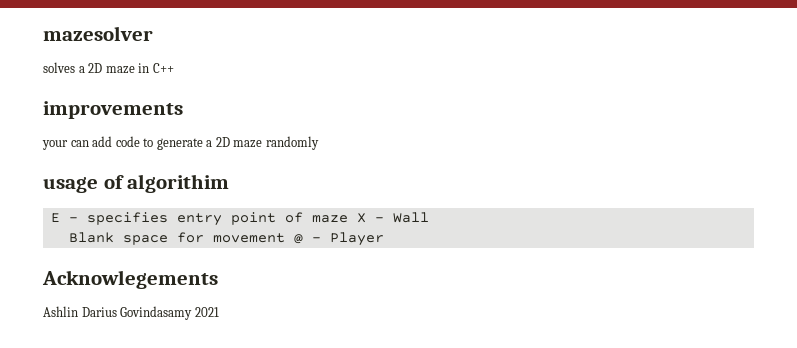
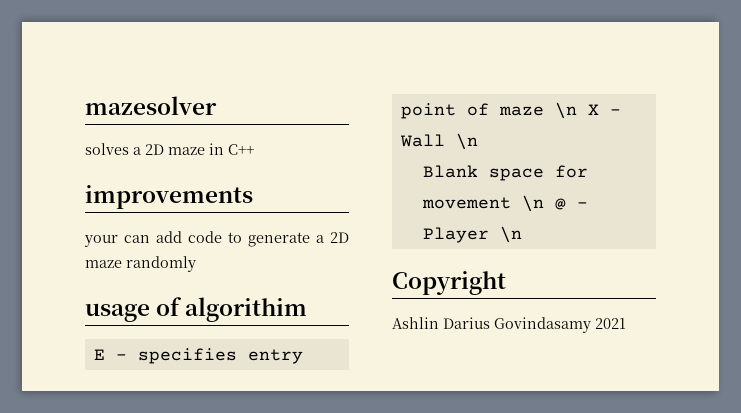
(348, 219) none -> [554,102,577,119] \n
(429, 217) none -> [455,133,478,150] \n
(285, 238) none -> [521,195,544,212] \n
[42,270,218,289] // Acknowlegements -> [499,226,522,243] [392,271,506,295] \n // Copyright

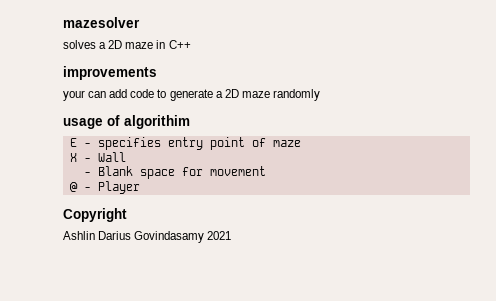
[554,102,577,119] \n -> (301, 143) //
[455,133,478,150] \n // -> [83,172,91,176] // -
[521,195,544,212] \n -> (266, 171) //
[499,226,522,243] \n -> (140, 187) none

